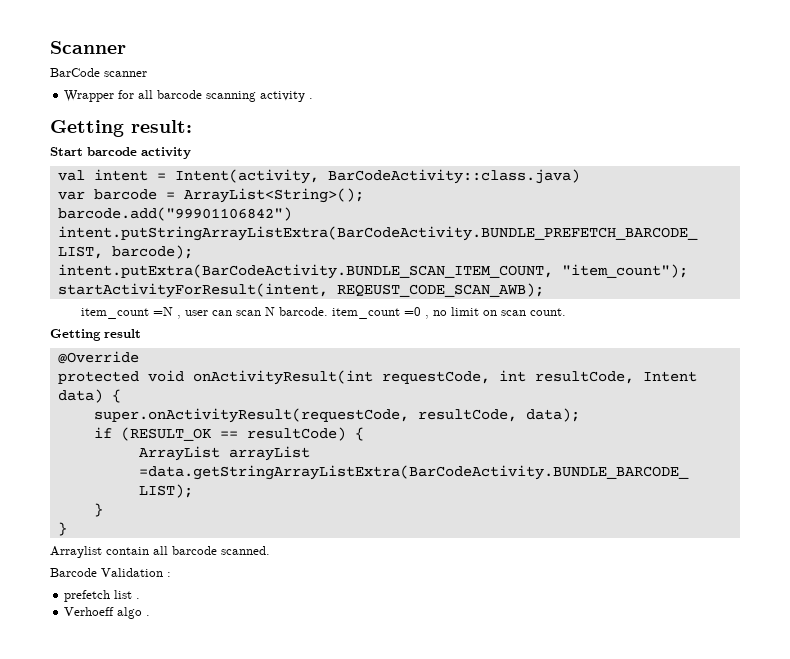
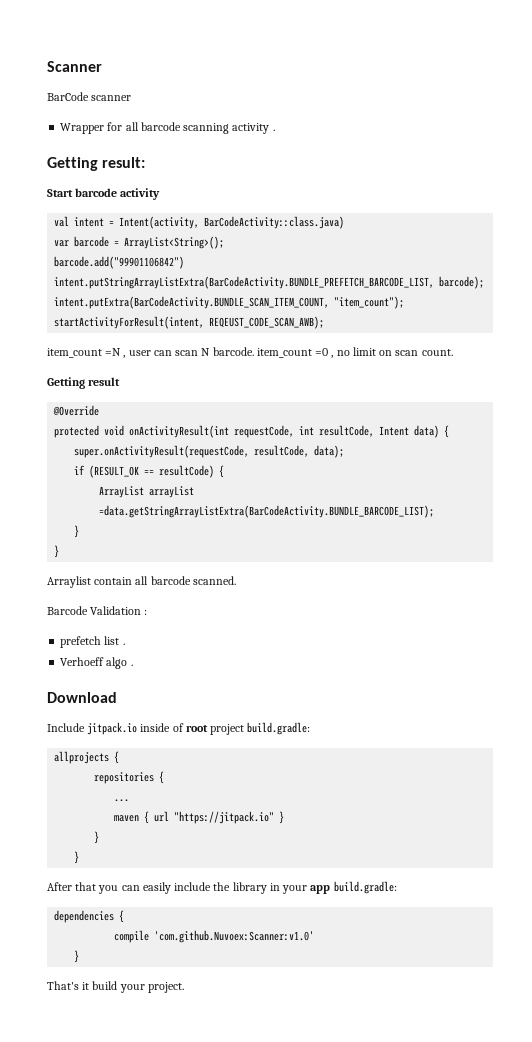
(151, 615) none -> [47,692,117,703] [47,722,311,735] [54,751,120,764] [94,771,165,784] [114,799,130,802] [114,811,285,824] [94,831,100,844] [74,851,80,864] [47,881,397,894] [54,910,125,923] [114,930,315,943] [74,950,80,963] [47,981,184,993] // Download // Include jitpack.io inside of root project build.gradle: // allprojects { // repositories { // ... // maven { url "https://jitpack.io" } // } // } // After that you can easily include the library in your app build.gradle: // dependencies { // compile 'com.github.Nuvoex:Scanner:v1.0' // } // That's it build your project.

